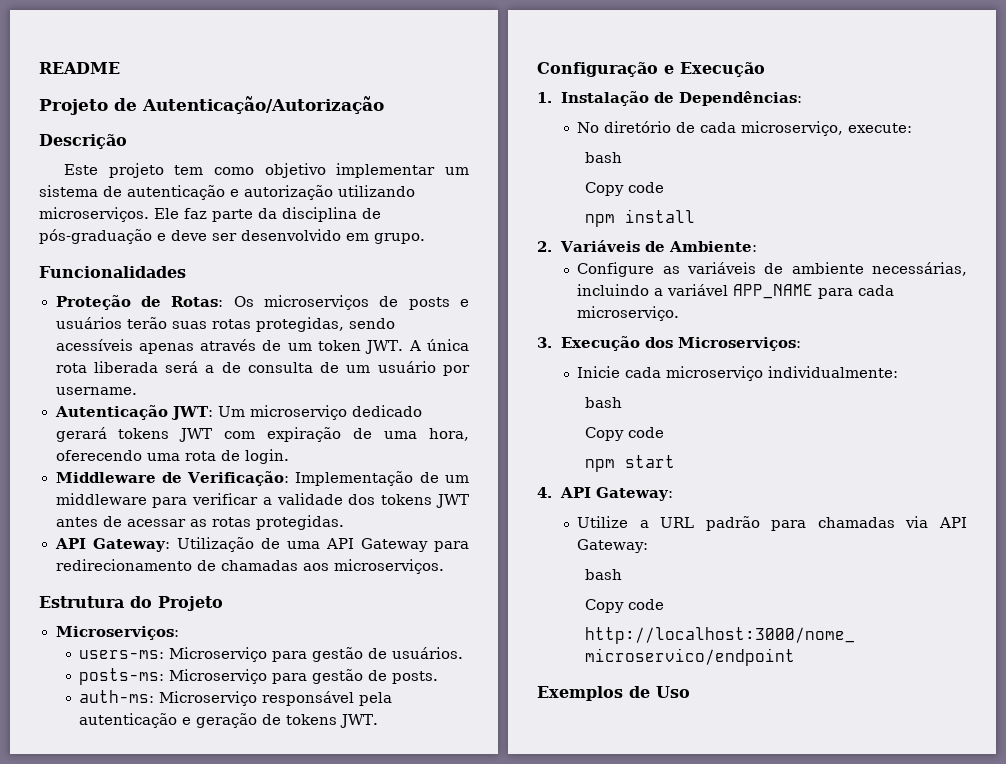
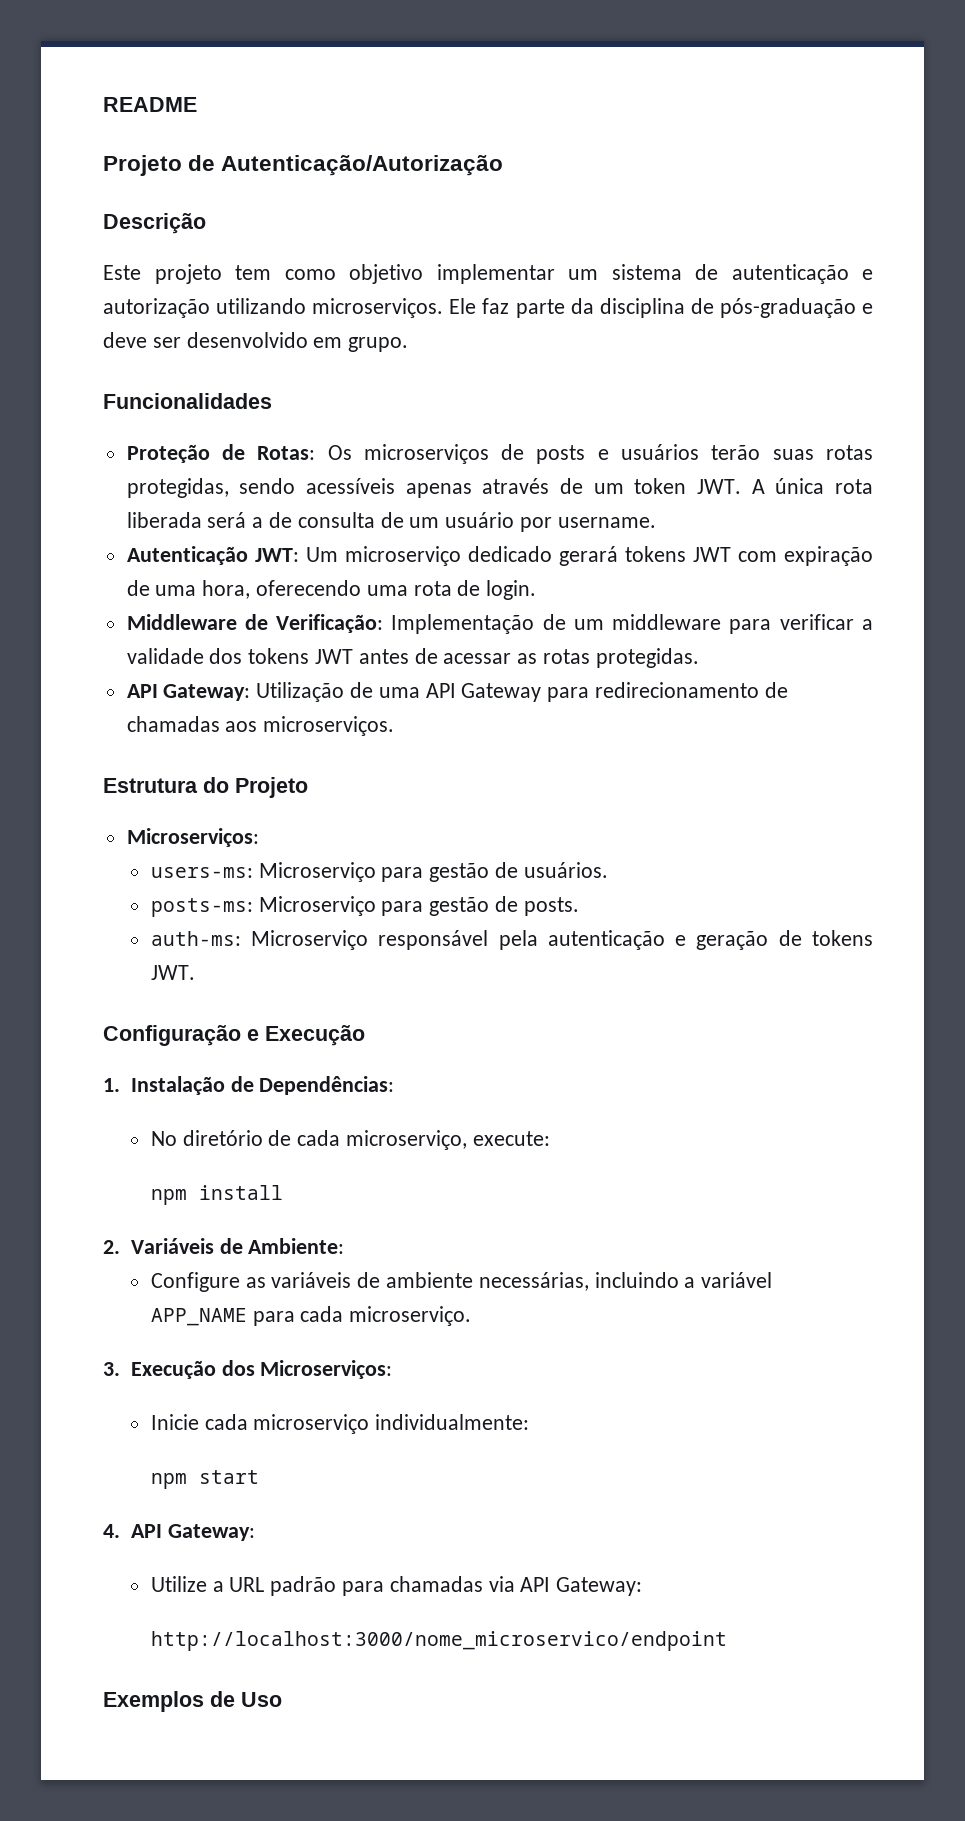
[584,152,622,163] [584,182,664,196] // bash // Copy code -> (550, 1138) none
[584,397,622,408] [584,427,664,441] // bash // Copy code -> (530, 1422) none
[584,569,622,580] [584,599,664,613] // bash // Copy code -> (643, 1586) none

